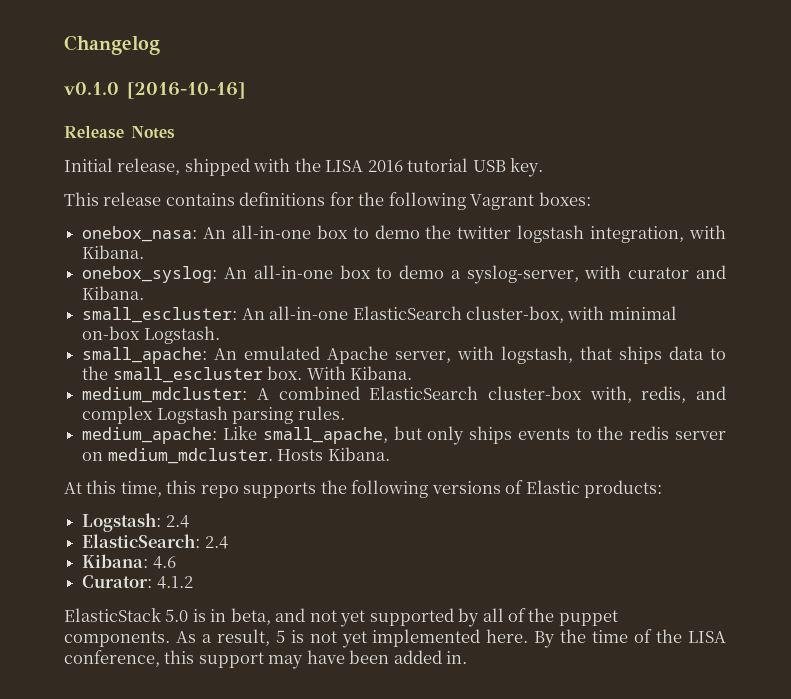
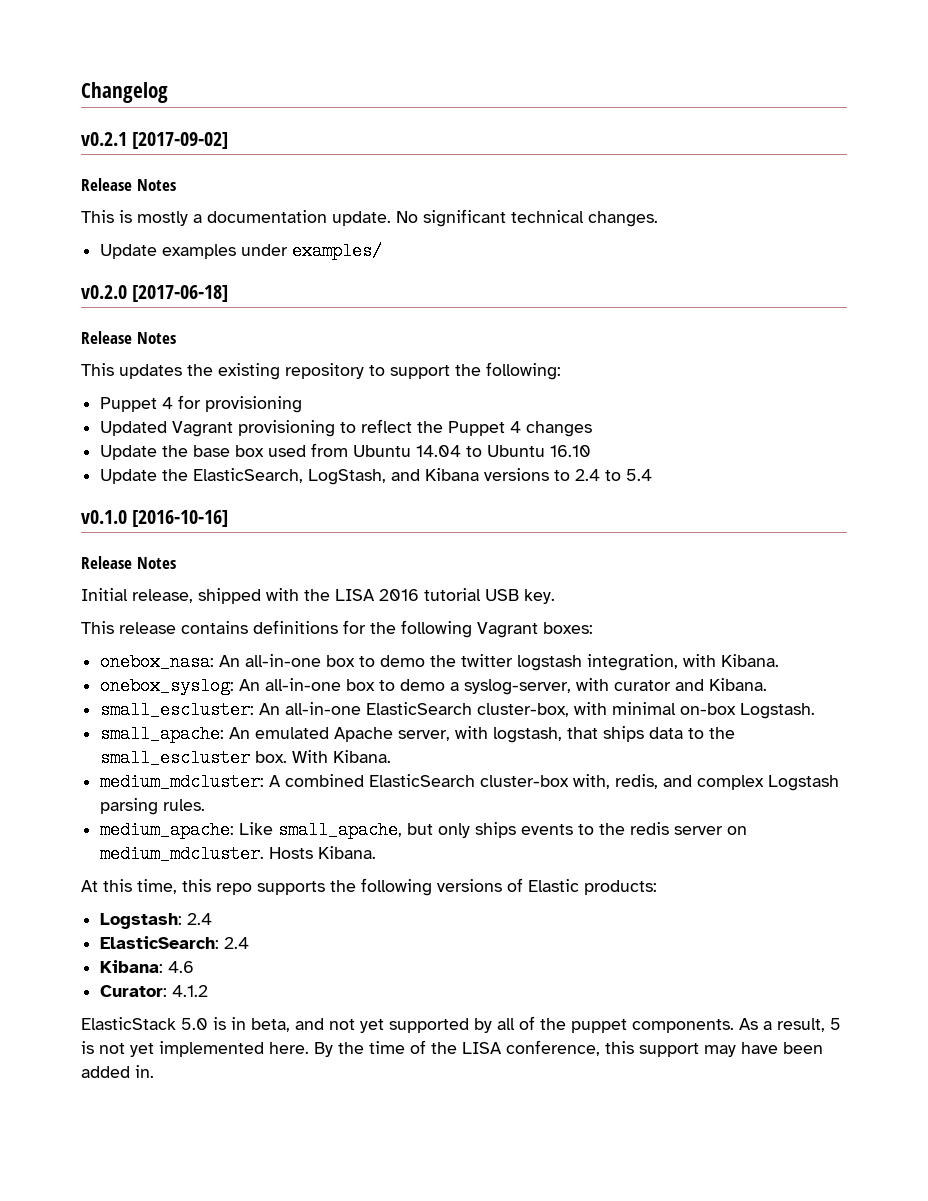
(160, 45) none -> [81,132,229,149] [81,178,176,191] [81,209,658,227] [100,242,383,260] [81,285,229,302] [81,331,176,344] [81,362,561,380] [100,395,303,413] [100,419,593,437] [100,443,592,460] [100,468,653,485] // v0.2.1 [2017-09-02] // Release Notes // This is mostly a documentation update. No significant technical changes. // Update examples under examples/ // v0.2.0 [2017-06-18] // Release Notes // This updates the existing repository to support the following: // Puppet 4 for provisioning // Updated Vagrant provisioning to reflect the Puppet 4 changes // Update the base box used from Ubuntu 14.04 to Ubuntu 16.10 // Update the ElasticSearch, LogStash, and Kibana versions to 2.4 to 5.4

